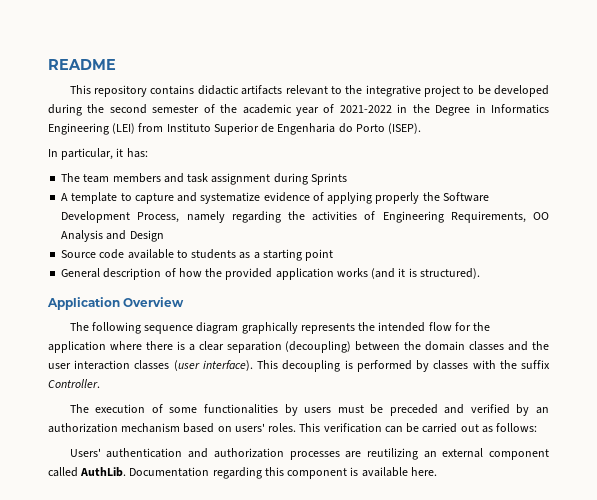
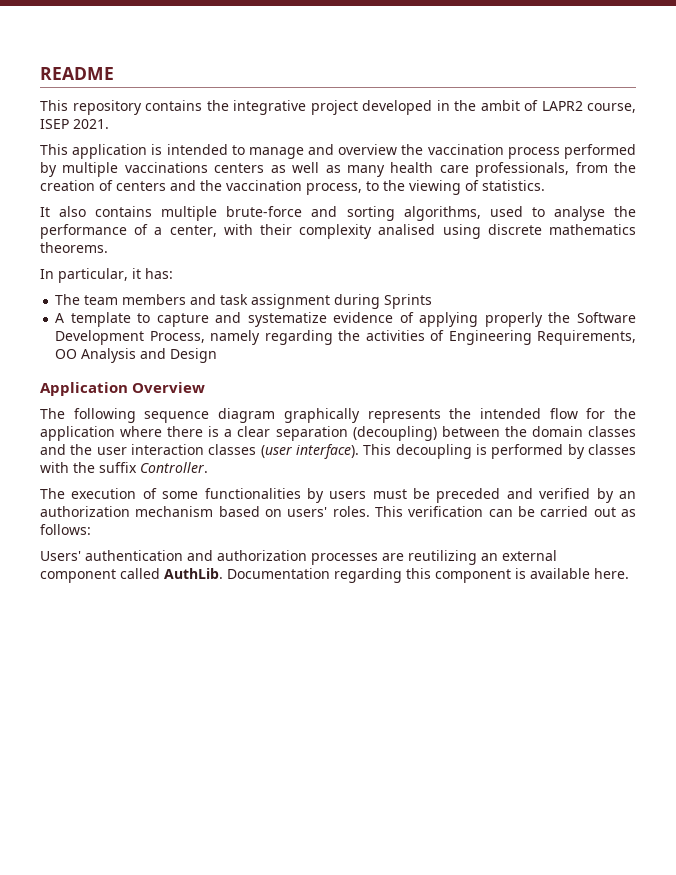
[197,85,549,97] [48,104,549,116] [48,123,422,135] didactic artifacts relevant to the integrative project to be developed during the second semester of the academic year of 2021-2022 in the Degree in Informatics Engineering (LEI) from Instituto Superior de Engenharia do Porto (ISEP). -> [206,100,636,115] [40,119,109,129] [40,144,636,159] [40,162,636,177] [40,180,545,195] [40,206,636,221] [40,224,636,239] [40,242,108,253] the integrative project developed in the ambit of LAPR2 course, ISEP 2021. // This application is intended to manage and overview the vaccination process performed by multiple vaccinations centers as well as many health care professionals, from the creation of centers and the vaccination process, to the viewing of statistics. // It also contains multiple brute-force and sorting algorithms, used to analyse the performance of a center, with their complexity analised using discrete mathematics theorems.
[61,249,334,261] [61,268,480,280] // Source code available to students as a starting point // General description of how the provided application works (and it is structured). -> (218, 355) none

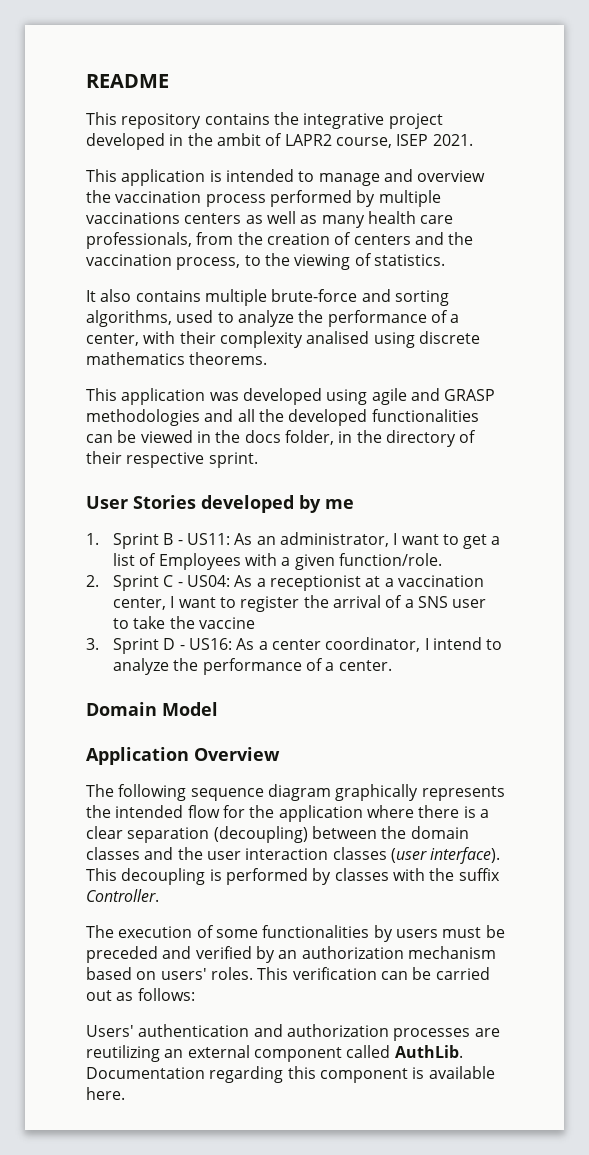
[553,206,605,221] analyse -> [237,310,294,327] analyze
[40,268,173,283] [55,294,433,309] [55,312,636,327] [55,330,636,345] [55,348,218,363] In particular, it has: // The team members and task assignment during Sprints // A template to capture and systematize evidence of applying properly the Software Development Process, namely regarding the activities of Engineering Requirements, OO Analysis and Design -> [86,388,496,405] [86,409,479,426] [86,430,477,447] [86,451,258,468] [86,495,354,513] [86,532,501,549] [112,553,442,570] [86,575,484,591] [112,595,487,612] [112,616,255,629] [86,637,503,654] [112,658,392,675] [86,702,218,716] This application was developed using agile and GRASP methodologies and all the developed functionalities can be viewed in the docs folder, in the directory of their respective sprint. // User Stories developed by me // 1. Sprint B - US11: As an administrator, I want to get a list of Employees with a given function/role. // 2. Sprint C - US04: As a receptionist at a vaccination center, I want to register the arrival of a SNS user to take the vaccine // 3. Sprint D - US16: As a center coordinator, I intend to analyze the performance of a center. // Domain Model

